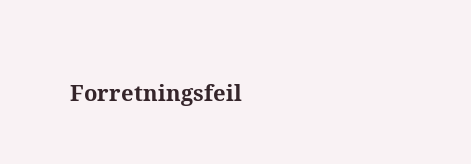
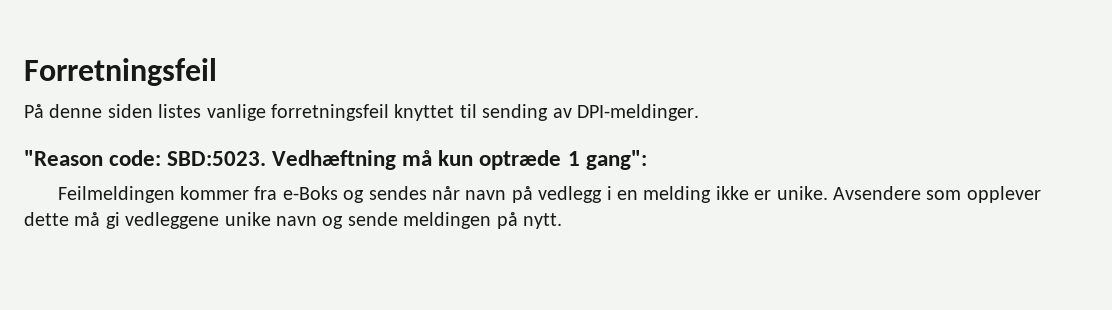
(242, 95) none -> [24,104,699,121] [24,150,647,170] [57,186,1041,203] [24,212,562,229] // På denne siden listes vanlige forretningsfeil knyttet til sending av DPI-meldinger. // "Reason code: SBD:5023. Vedhæftning må kun optræde 1 gang": // Feilmeldingen kommer fra e-Boks og sendes når navn på vedlegg i en melding ikke er unike. Avsendere som opplever dette må gi vedleggene unike navn og sende meldingen på nytt.

